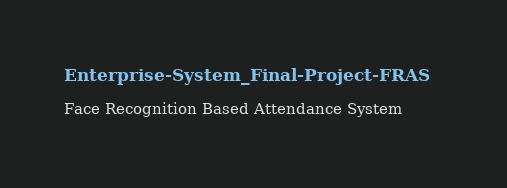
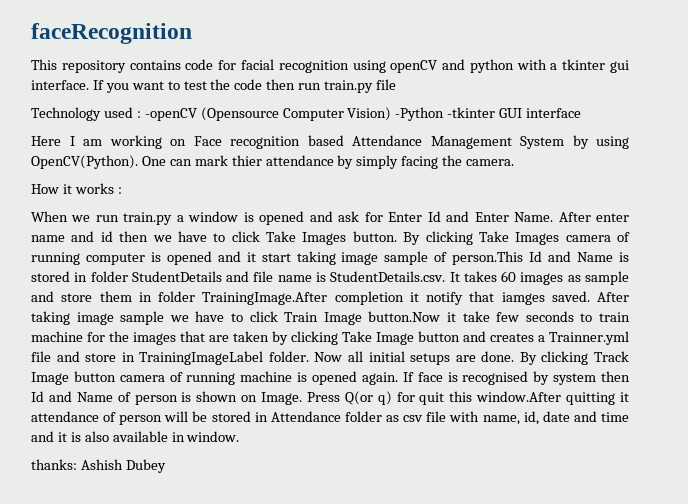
[64,68,430,85] [64,102,402,117] Enterprise-System_Final-Project-FRAS // Face Recognition Based Attendance System -> [31,23,192,44] [31,59,630,73] [31,79,397,93] [31,107,582,121] [31,135,629,149] [31,155,515,169] [31,183,122,194] [31,211,630,225] [31,231,630,245] [31,251,629,265] [31,271,629,285] [31,291,629,305] [31,311,631,325] [31,331,629,345] [31,351,629,365] [31,371,631,385] [31,391,629,405] [31,411,630,425] [31,431,240,442] [31,459,166,473] faceRecognition // This repository contains code for facial recognition using openCV and python with a tkinter gui interface. If you want to test the code then run train.py file // Technology used : -openCV (Opensource Computer Vision) -Python -tkinter GUI interface // Here I am working on Face recognition based Attendance Management System by using OpenCV(Python). One can mark thier attendance by simply facing the camera. // How it works : // When we run train.py a window is opened and ask for Enter Id and Enter Name. After enter name and id then we have to click Take Images button. By clicking Take Images camera of running computer is opened and it start taking image sample of person.This Id and Name is stored in folder StudentDetails and file name is StudentDetails.csv. It takes 60 images as sample and store them in folder TrainingImage.After completion it notify that iamges saved. After taking image sample we have to click Train Image button.Now it take few seconds to train machine for the images that are taken by clicking Take Image button and creates a Trainner.yml file and store in TrainingImageLabel folder. Now all initial setups are done. By clicking Track Image button camera of running machine is opened again. If face is recognised by system then Id and Name of person is shown on Image. Press Q(or q) for quit this window.After quitting it attendance of person will be stored in Attendance folder as csv file with name, id, date and time and it is also available in window. // thanks: Ashish Dubey

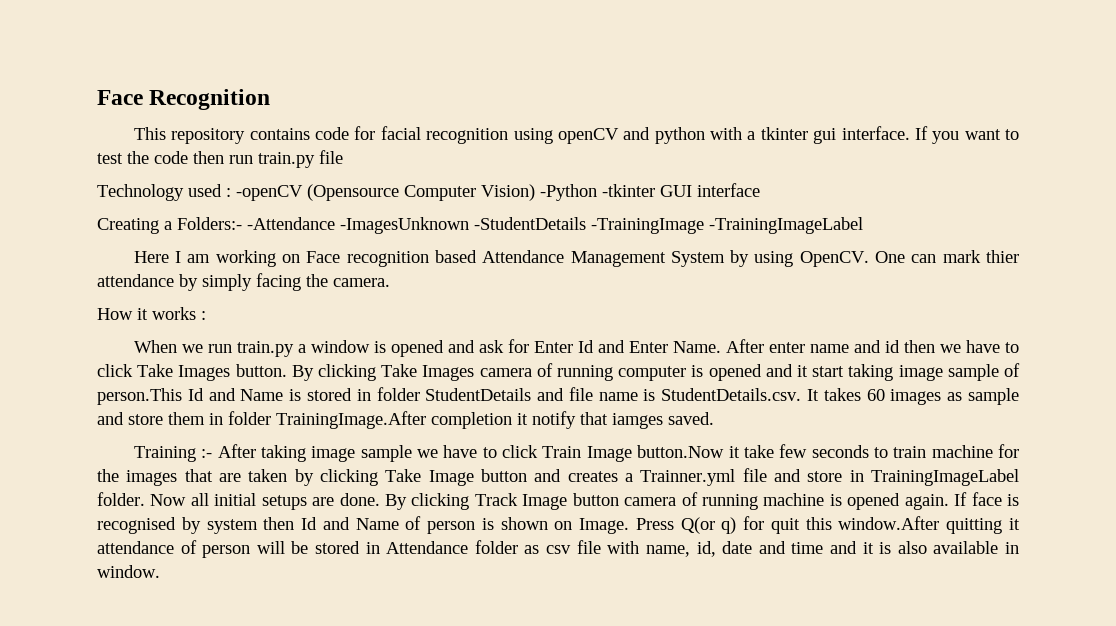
[31,23,192,44] faceRecognition -> [97,89,271,110] Face Recognition
(582, 113) none -> [97,217,863,234] // Creating a Folders:- -Attendance -ImagesUnknown -StudentDetails -TrainingImage -TrainingImageLabel
[31,155,138,169] OpenCV(Python). -> [799,251,869,267] OpenCV.
(590, 296) none -> [133,446,213,462] // Training :-
[31,459,166,473] // thanks: Ashish Dubey -> (160, 571) none

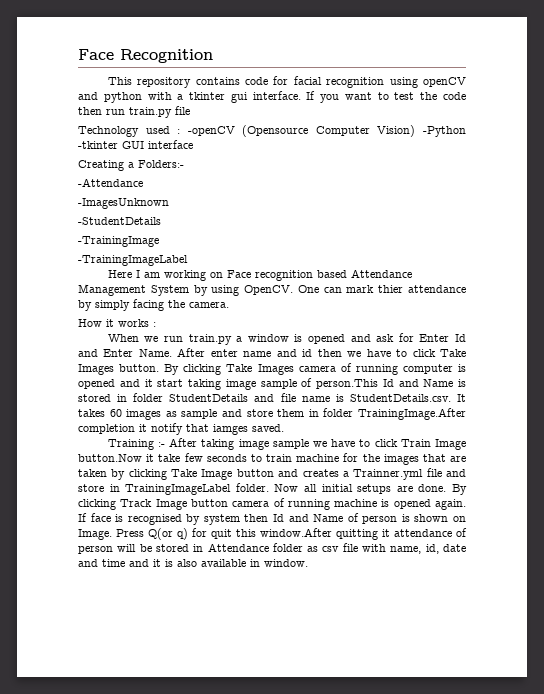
(242, 223) none -> (184, 164) //
(335, 223) none -> (143, 182) //
(469, 225) none -> (169, 203) //
(586, 223) none -> (161, 221) //
(704, 226) none -> (159, 241) //

